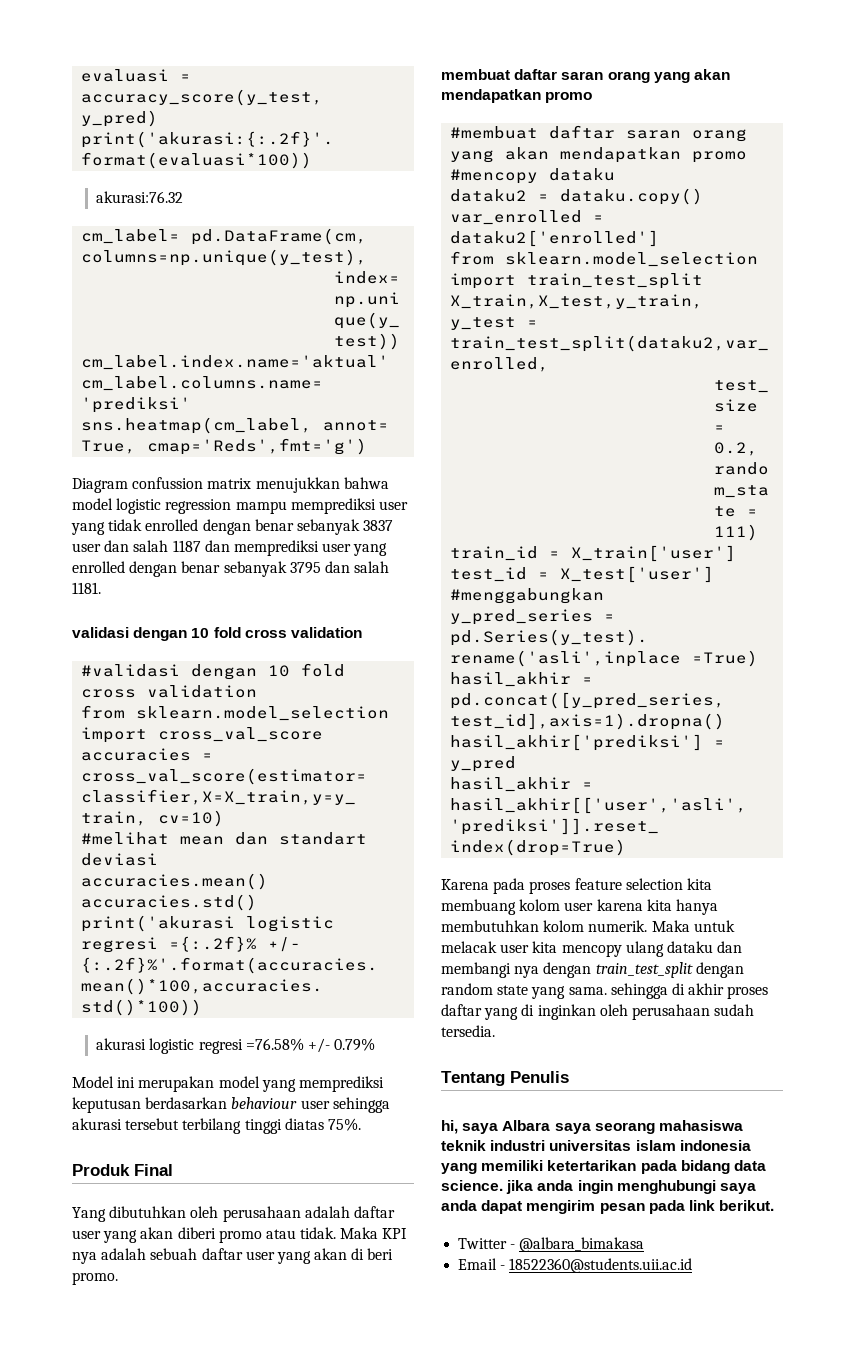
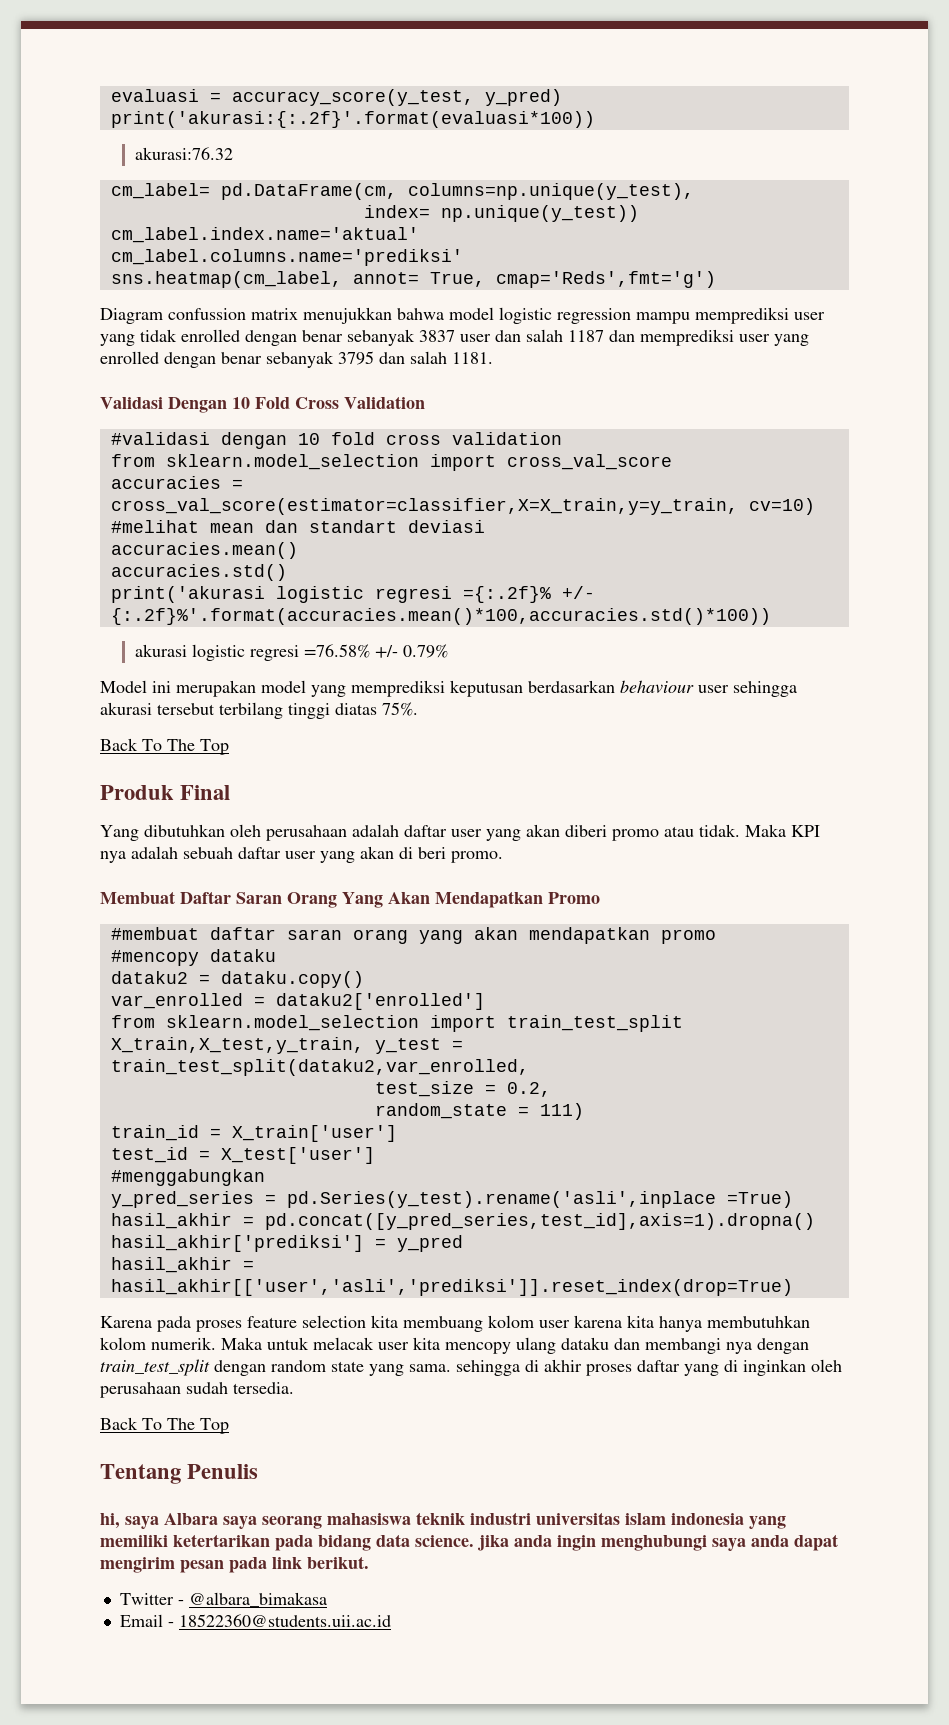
[72,627,362,641] validasi dengan 10 fold cross validation -> [100,396,425,413] Validasi Dengan 10 Fold Cross Validation
(361, 1124) none -> [100,738,229,755] // Back To The Top
[441,69,730,83] [441,89,593,103] membuat daftar saran orang yang akan mendapatkan promo -> [100,891,600,908] Membuat Daftar Saran Orang Yang Akan Mendapatkan Promo
(495, 1031) none -> [100,1417,229,1434] // Back To The Top

